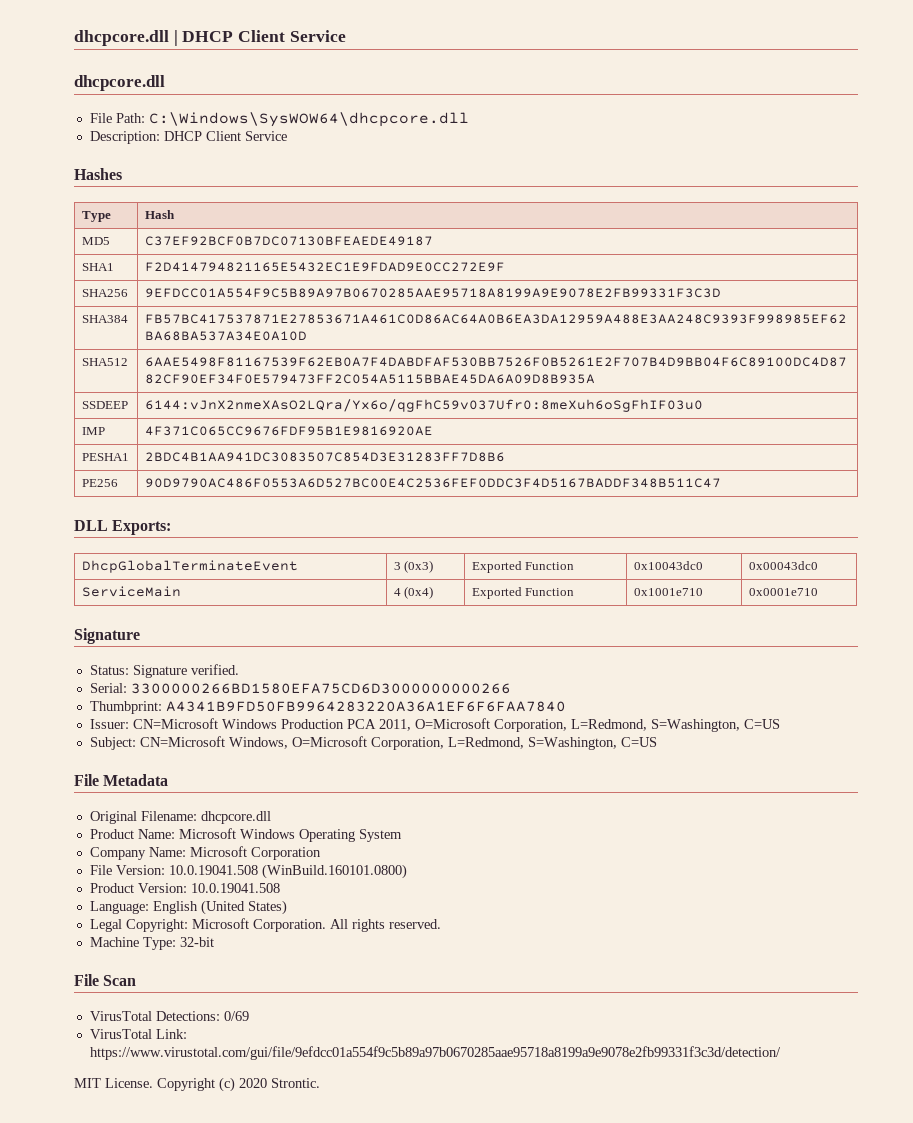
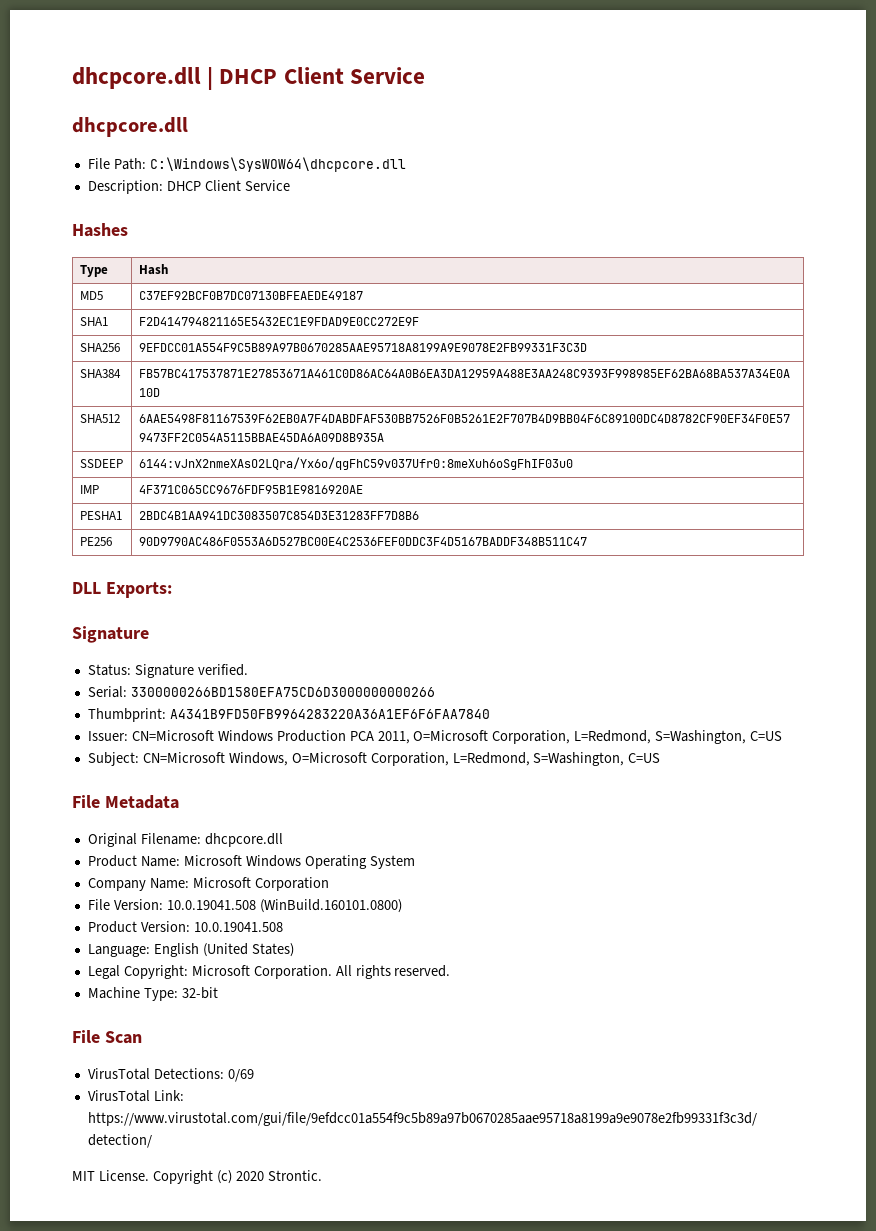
[81,560,298,573] [393,560,434,573] [471,561,575,573] [633,561,703,570] [748,561,818,570] [81,586,181,597] [393,586,434,599] [471,587,575,599] [633,588,703,596] [748,588,818,596] // DhcpGlobalTerminateEvent | 3 (0x3) | Exported Function | 0x10043dc0 | 0x00043dc0 // ServiceMain | 4 (0x4) | Exported Function | 0x1001e710 | 0x0001e710 -> (172, 590) none

